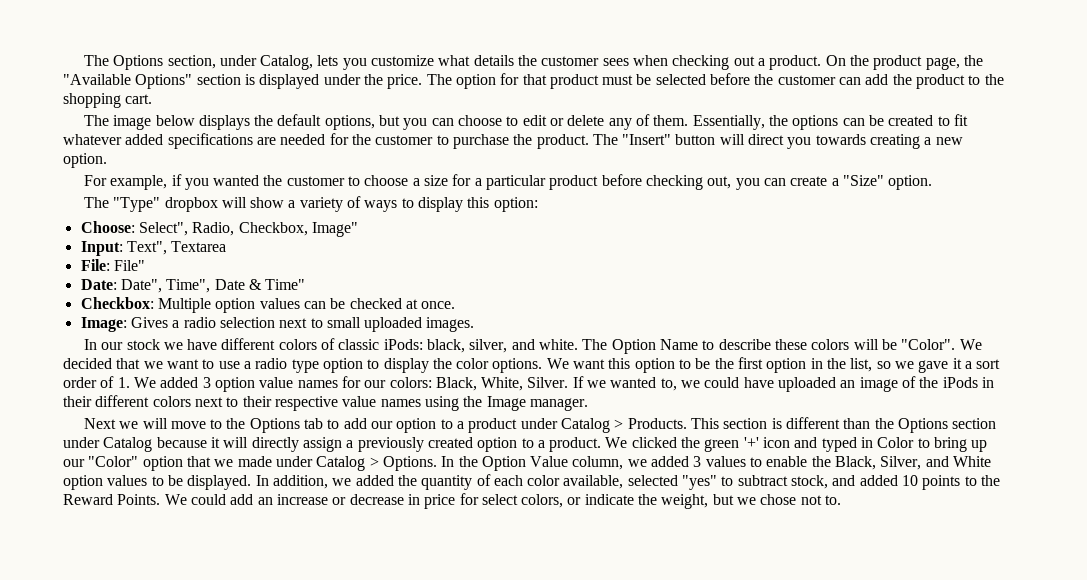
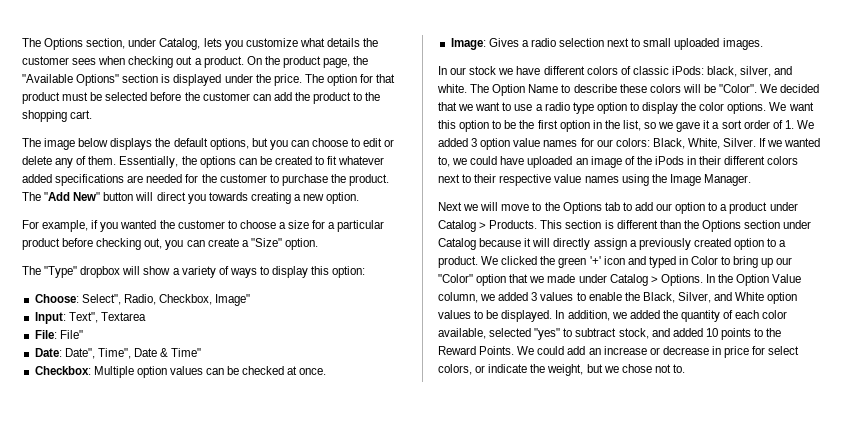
[622,134,672,145] "Insert" -> [44,192,101,201] "Add New"
[529,398,588,411] manager. -> [703,174,751,186] Manager.

